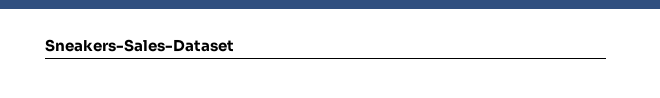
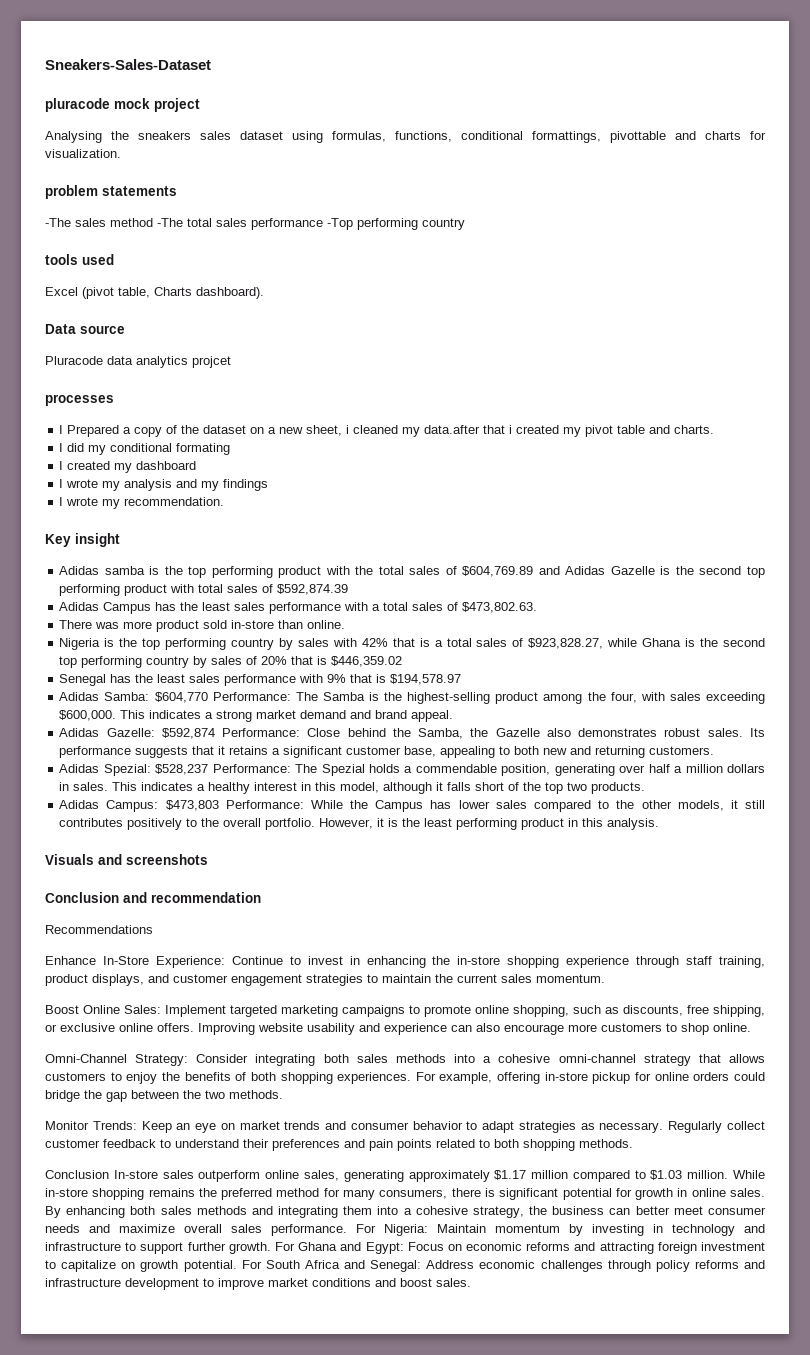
(234, 45) none -> [45,98,200,112] [45,131,766,143] [45,149,121,158] [45,185,177,199] [45,218,465,230] [45,254,114,265] [45,287,264,299] [45,324,125,334] [45,356,231,368] [45,394,114,406] [59,425,715,437] [59,443,231,455] [59,461,197,473] [59,479,269,491] [59,497,225,509] [45,533,120,547] [59,566,765,578] [59,584,349,596] [59,602,538,614] [59,620,346,632] [59,638,765,650] [59,656,403,668] [59,674,462,686] [59,692,766,704] [59,710,454,722] [59,728,766,739] [59,746,715,758] [59,764,766,776] [59,782,646,794] [59,800,766,812] [59,818,660,830] [45,854,208,865] [45,892,261,903] [45,925,153,934] [45,956,766,968] [45,974,605,986] [45,1005,765,1017] [45,1023,751,1035] [45,1054,765,1066] [45,1072,765,1084] [45,1090,283,1102] [45,1121,765,1133] [45,1139,633,1151] [45,1170,766,1182] [45,1188,765,1200] [45,1206,766,1218] [45,1224,765,1236] [45,1242,765,1254] [45,1260,765,1272] [45,1278,471,1290] // pluracode mock project // Analysing the sneakers sales dataset using formulas, functions, conditional formattings, pivottable and charts for visualization. // problem statements // -The sales method -The total sales performance -Top performing country // tools used // Excel (pivot table, Charts dashboard). // Data source // Pluracode data analytics projcet // processes // I Prepared a copy of the dataset on a new sheet, i cleaned my data.after that i created my pivot table and charts. // I did my conditional formating // I created my dashboard // I wrote my analysis and my findings // I wrote my recommendation. // Key insight // Adidas samba is the top performing product with the total sales of $604,769.89 and Adidas Gazelle is the second top performing product with total sales of $592,874.39 // Adidas Campus has the least sales performance with a total sales of $473,802.63. // There was more product sold in-store than online. // Nigeria is the top performing country by sales with 42% that is a total sales of $923,828.27, while Ghana is the second top performing country by sales of 20% that is $446,359.02 // Senegal has the least sales performance with 9% that is $194,578.97 // Adidas Samba: $604,770 Performance: The Samba is the highest-selling product among the four, with sales exceeding $600,000. This indicates a strong market demand and brand appeal. // Adidas Gazelle: $592,874 Performance: Close behind the Samba, the Gazelle also demonstrates robust sales. Its performance suggests that it retains a significant customer base, appealing to both new and returning customers. // Adidas Spezial: $528,237 Performance: The Spezial holds a commendable position, generating over half a million dollars in sales. This indicates a healthy interest in this model, although it falls short of the top two products. // Adidas Campus: $473,803 Performance: While the Campus has lower sales compared to the other models, it still contributes positively to the overall portfolio. However, it is the least performing product in this analysis. // Visuals and screenshots // Conclusion and recommendation // Recommendations // Enhance In-Store Experience: Continue to invest in enhancing the in-store shopping experience through staff training, product displays, and customer engagement strategies to maintain the current sales momentum. // Boost Online Sales: Implement targeted marketing campaigns to promote online shopping, such as discounts, free shipping, or exclusive online offers. Improving website usability and experience can also encourage more customers to shop online. // Omni-Channel Strategy: Consider integrating both sales methods into a cohesive omni-channel strategy that allows customers to enjoy the benefits of both shopping experiences. For example, offering in-store pickup for online orders could bridge the gap between the two methods. // Monitor Trends: Keep an eye on market trends and consumer behavior to adapt strategies as necessary. Regularly collect customer feedback to understand their preferences and pain points related to both shopping methods. // Conclusion In-store sales outperform online sales, generating approximately $1.17 million compared to $1.03 million. While in-store shopping remains the preferred method for many consumers, there is significant potential for growth in online sales. By enhancing both sales methods and integrating them into a cohesive strategy, the business can better meet consumer needs and maximize overall sales performance. For Nigeria: Maintain momentum by investing in technology and infrastructure to support further growth. For Ghana and Egypt: Focus on economic reforms and attracting foreign investment to capitalize on growth potential. For South Africa and Senegal: Address economic challenges through policy reforms and infrastructure development to improve market conditions and boost sales.

